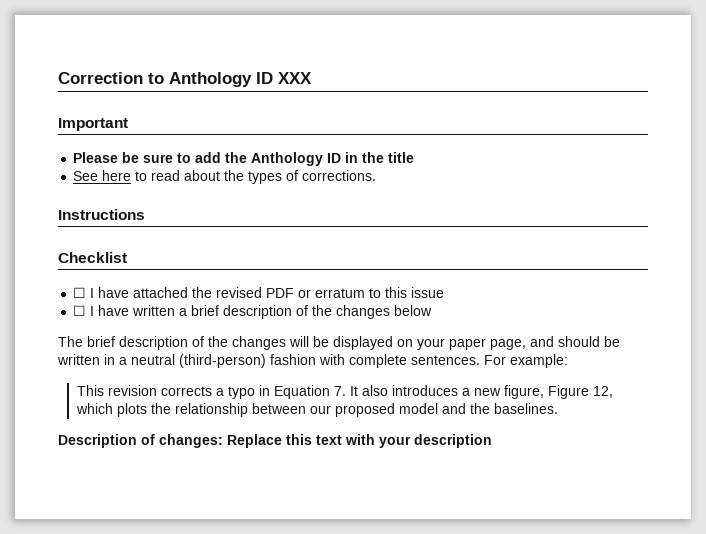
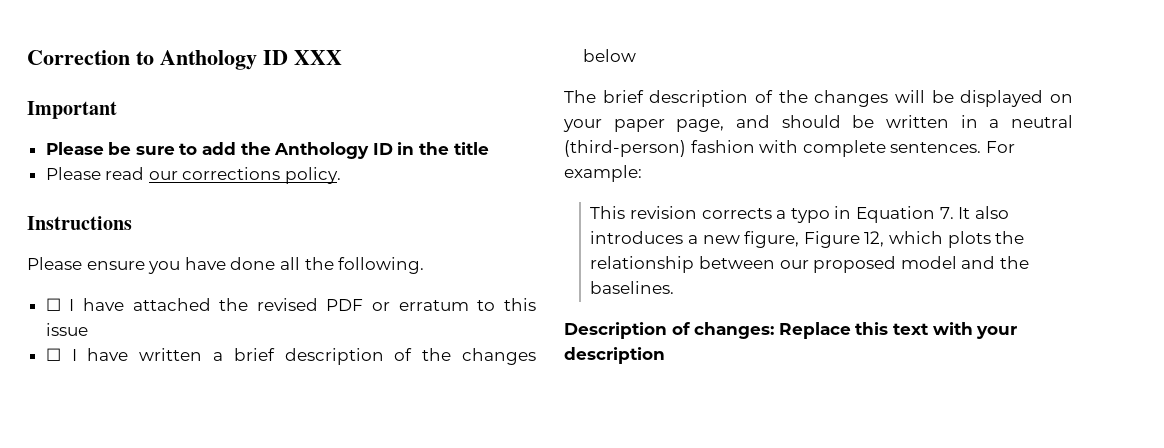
[73,170,377,184] [58,209,145,220] [58,252,127,263] See here to read about the types of corrections. // Instructions // Checklist -> [45,167,342,184] [27,216,132,230] [27,257,425,274] Please read our corrections policy. // Instructions // Please ensure you have done all the following.

